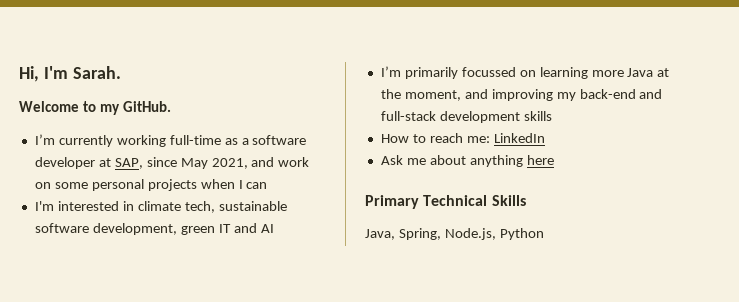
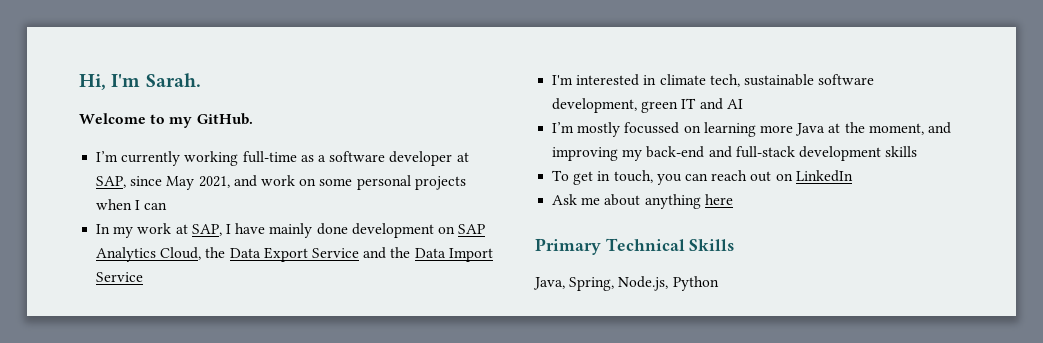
(268, 185) none -> [96,223,486,238] [96,247,493,262] [96,272,144,282] // In my work at SAP, I have mainly done development on SAP Analytics Cloud, the Data Export Service and the Data Import Service
[404,67,458,79] primarily -> [577,122,621,137] mostly
[380,133,490,143] How to reach me: -> [552,170,793,185] To get in touch, you can reach out on

